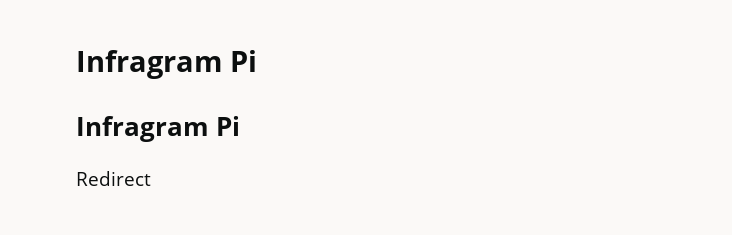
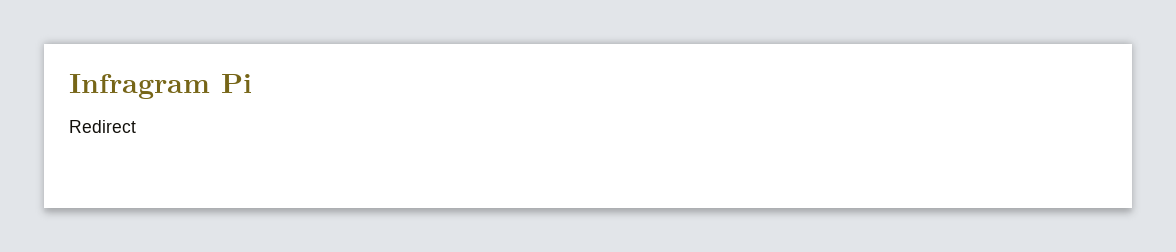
[76,50,257,79] [76,116,240,142] Infragram Pi // Infragram Pi -> [69,74,252,99] Infragram Pi

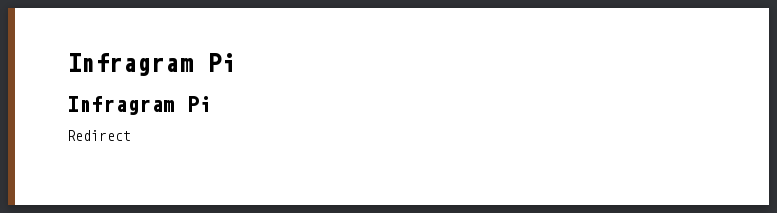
[69,74,252,99] Infragram Pi -> [67,53,235,76] [67,96,211,115] Infragram Pi // Infragram Pi

